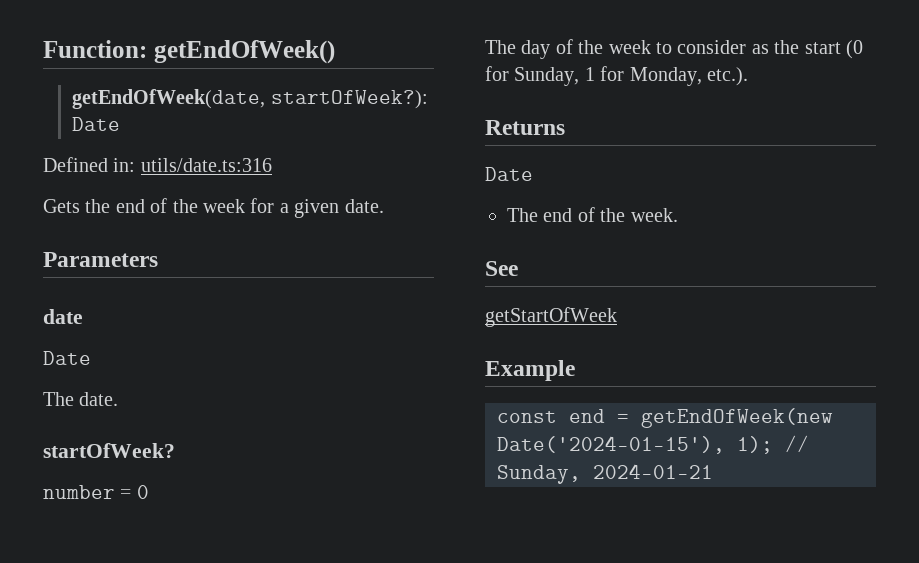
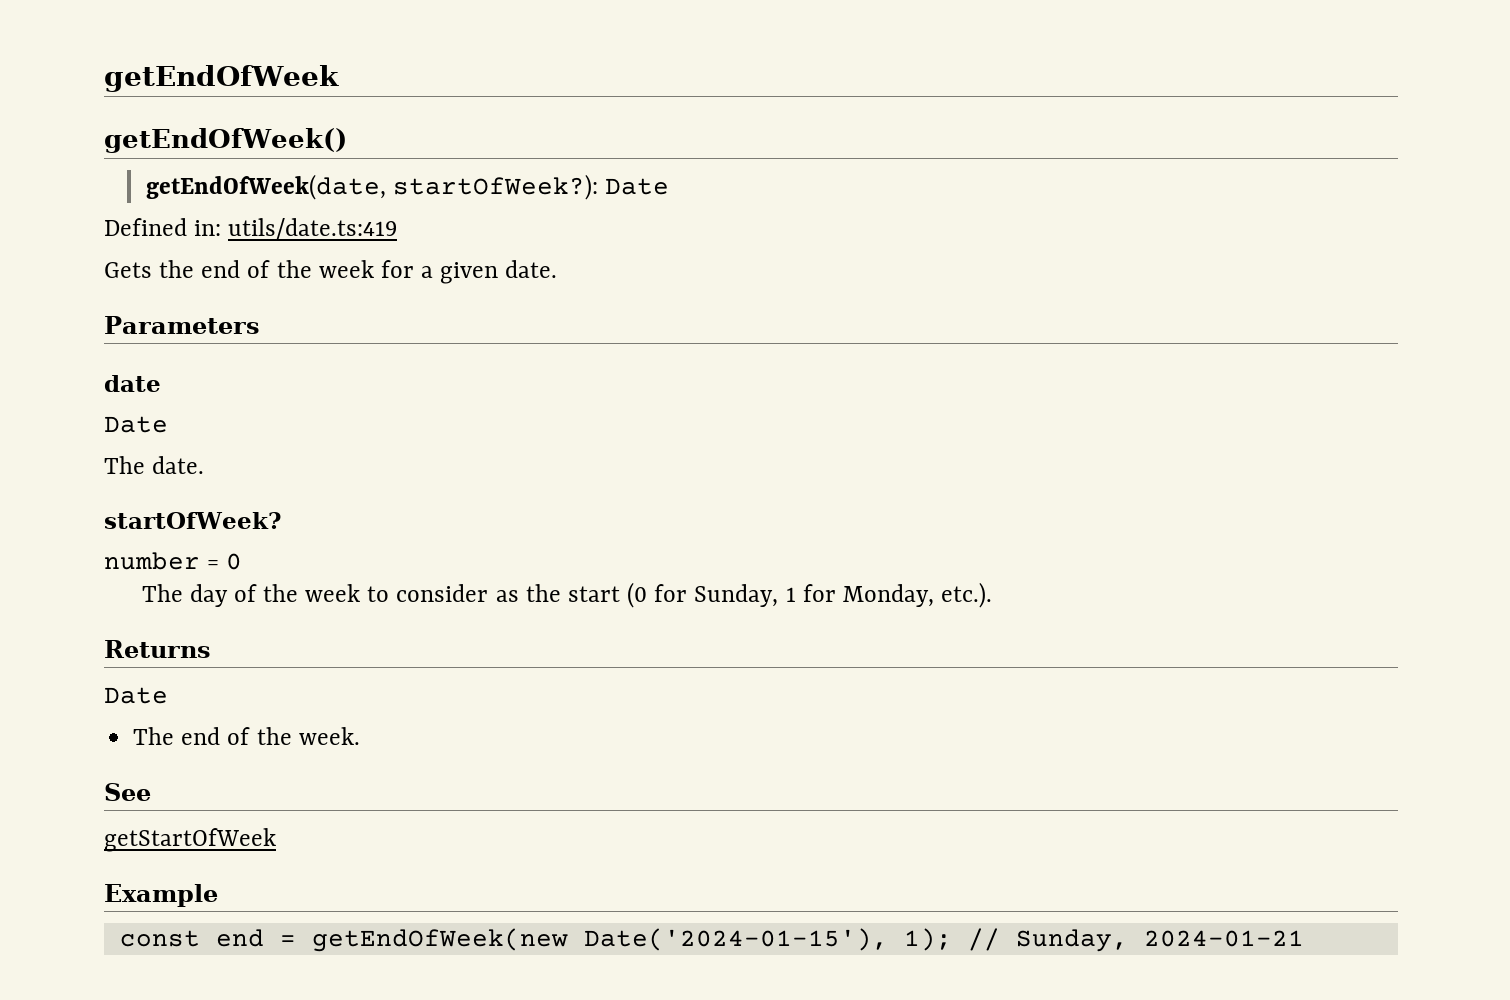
[43,40,147,58] Function: -> [104,65,339,92] getEndOfWeek //
[140,158,272,172] utils/date.ts:316 -> [228,218,398,239] utils/date.ts:419

